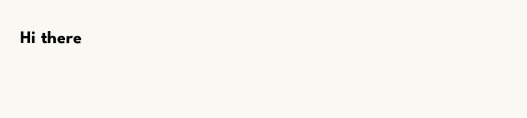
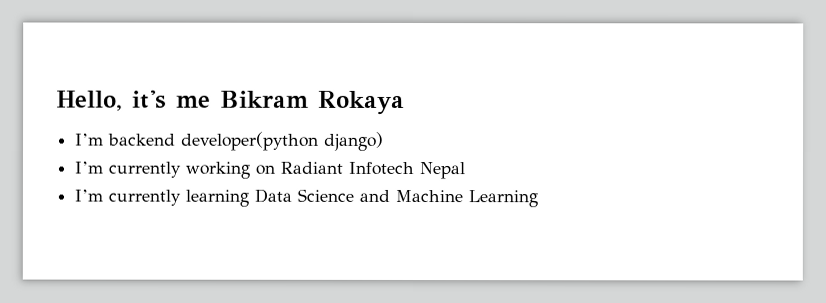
[20,30,83,45] Hi there -> [56,89,405,115] [75,131,385,151] [74,161,466,180] [74,188,539,208] Hello, it's me Bikram Rokaya // I’m backend developer(python django) // I’m currently working on Radiant Infotech Nepal // I’m currently learning Data Science and Machine Learning

